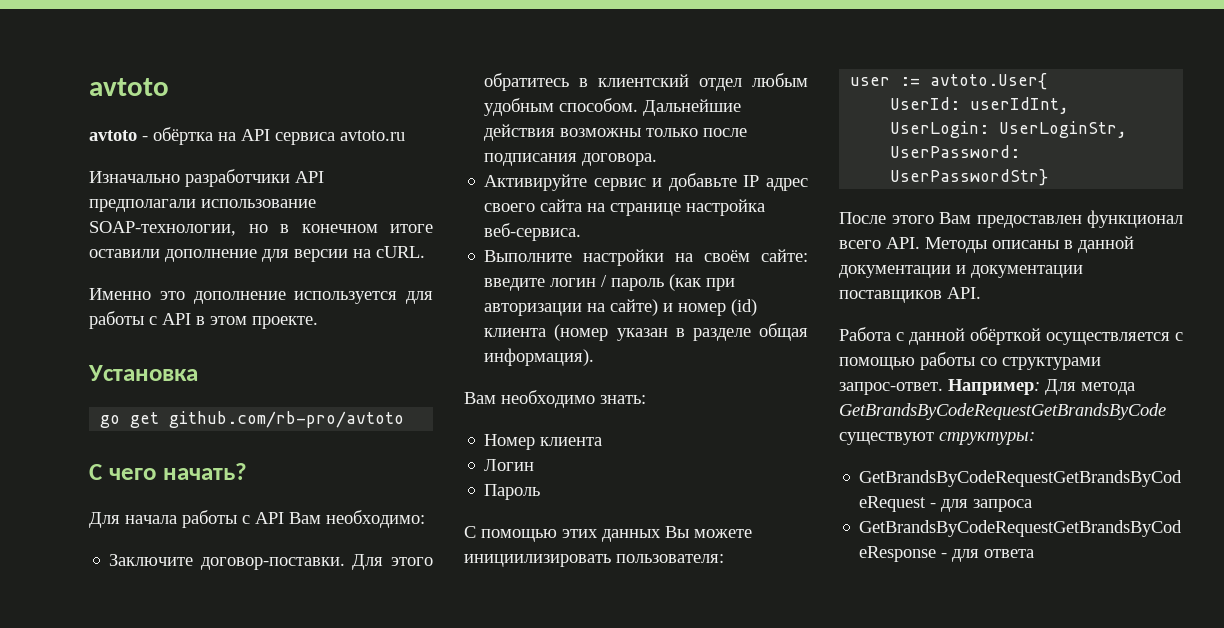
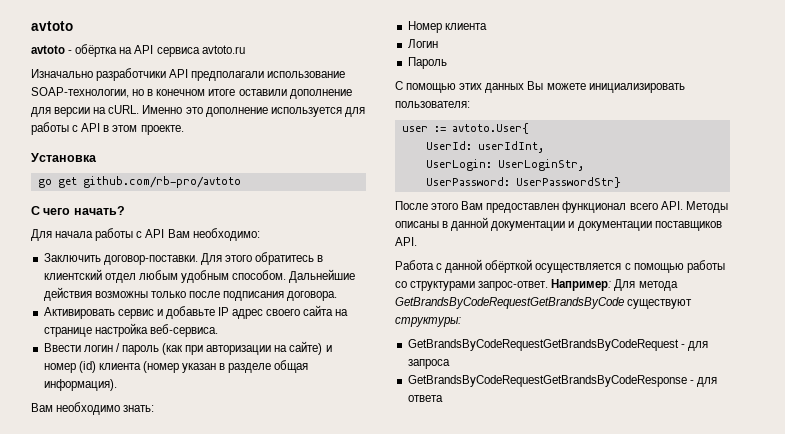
(425, 252) // -> (140, 109) none
[109,554,194,566] Заключите -> [43,253,101,262] Заключить
[484,174,588,191] Активируйте -> [43,307,115,319] Активировать
[484,249,808,266] [484,278,546,291] Выполните настройки на своём сайте: введите -> [43,343,81,352] Ввести
[464,554,611,567] инициилизировать -> [588,83,685,93] инициализировать

